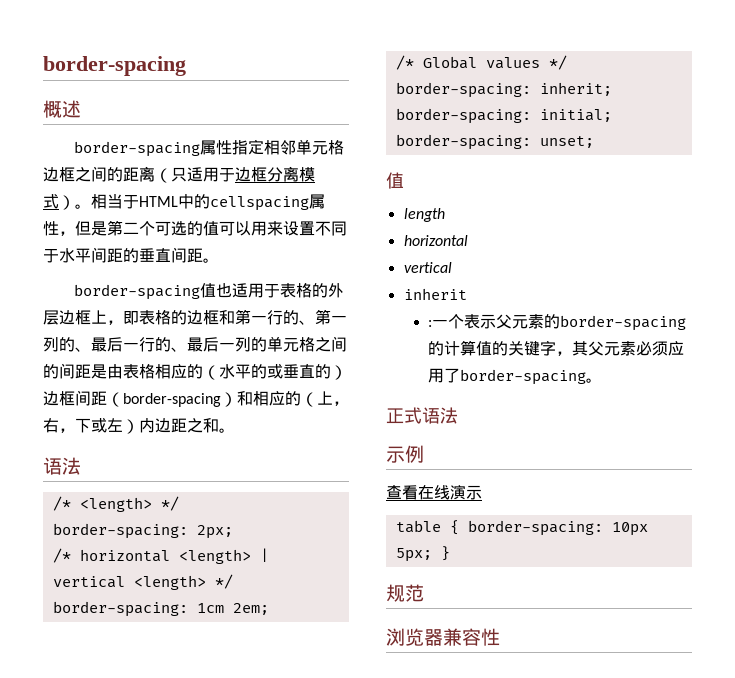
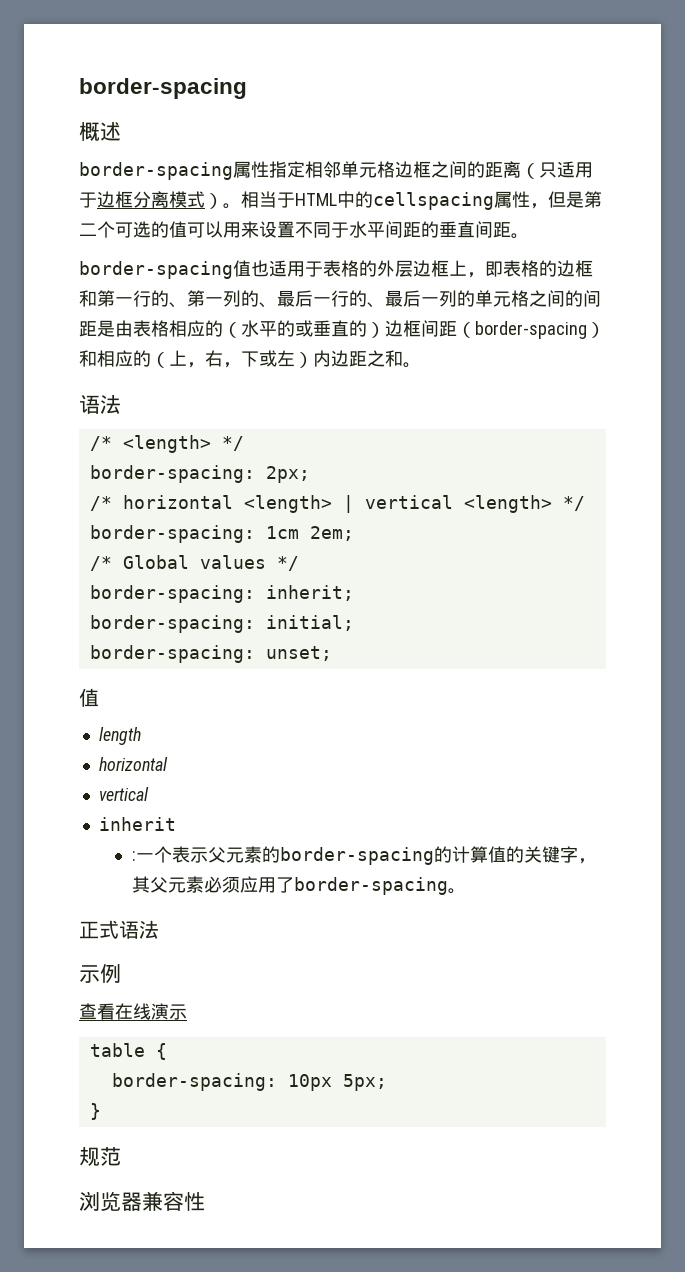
(459, 527) none -> (167, 1051) //
(432, 555) none -> (387, 1082) //

